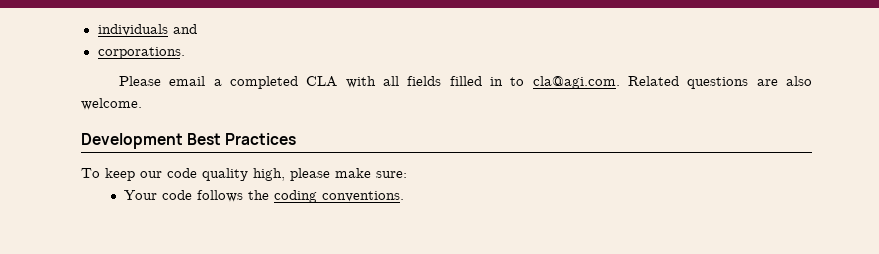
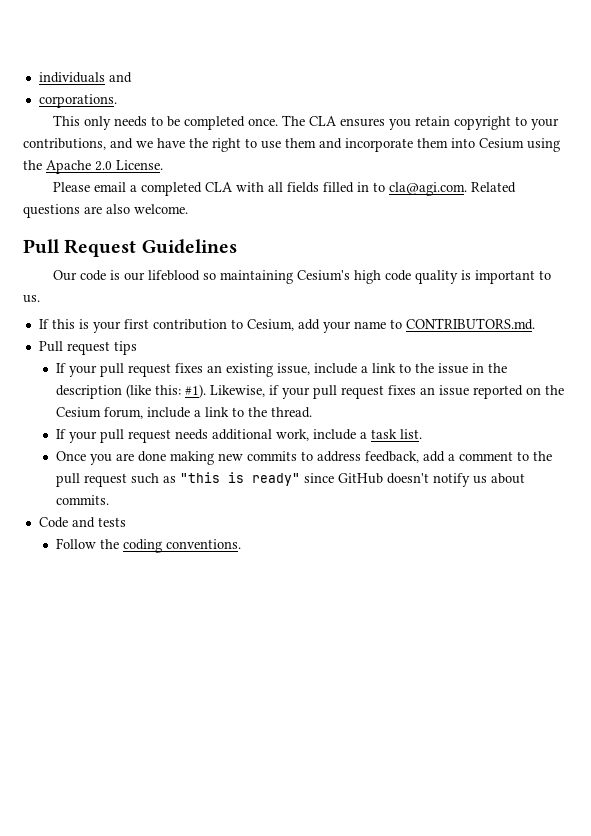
(185, 53) none -> [53,115,560,130] [23,138,560,152] [23,160,163,174] // This only needs to be completed once. The CLA ensures you retain copyright to your contributions, and we have the right to use them and incorporate them into Cesium using the Apache 2.0 License.
[81,133,297,149] [81,168,407,181] [124,190,244,202] Development Best Practices // To keep our code quality high, please make sure: // Your code follows -> [23,239,237,257] [53,270,552,284] [23,295,40,303] [38,318,535,333] [38,341,137,355] [56,363,508,377] [56,384,565,399] [56,407,313,419] [56,429,423,443] [56,451,553,465] [56,472,526,487] [56,495,110,505] [38,517,126,528] [56,538,97,549] Pull Request Guidelines // Our code is our lifeblood so maintaining Cesium's high code quality is important to us. // If this is your first contribution to Cesium, add your name to CONTRIBUTORS.md. // Pull request tips // If your pull request fixes an existing issue, include a link to the issue in the description (like this: #1). Likewise, if your pull request fixes an issue reported on the Cesium forum, include a link to the thread. // If your pull request needs additional work, include a task list. // Once you are done making new commits to address feedback, add a comment to the pull request such as "this is ready" since GitHub doesn't notify us about commits. // Code and tests // Follow

